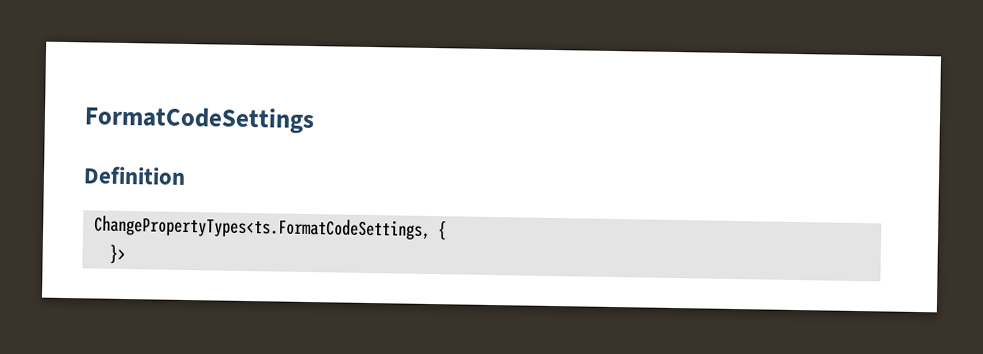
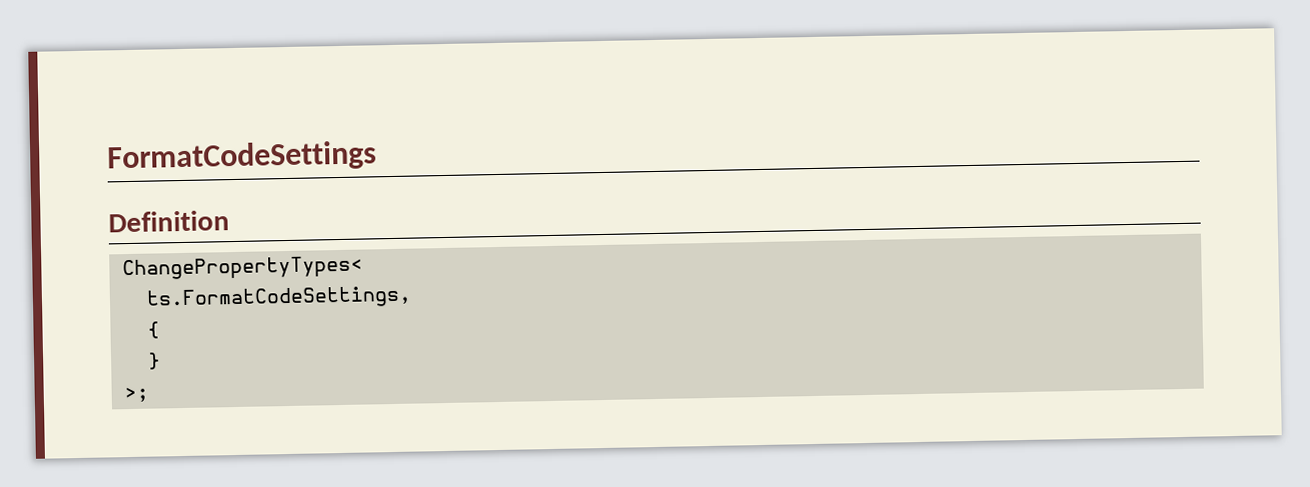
[94,215,432,241] ChangePropertyTypes<ts.FormatCodeSettings, -> [121,255,363,281] [145,285,412,311] ChangePropertyTypes< // ts.FormatCodeSettings, //
[109,244,127,265] }> -> [146,352,161,370] [123,386,149,403] } // >;

